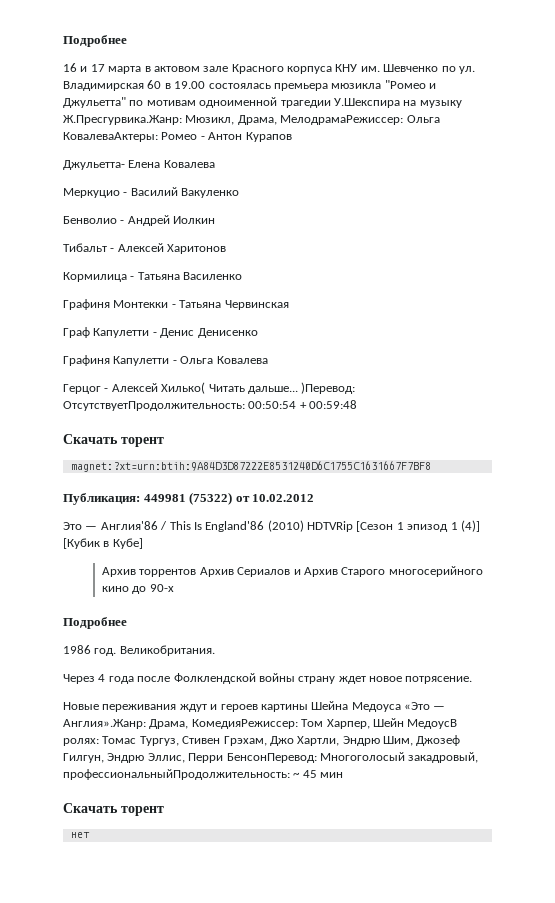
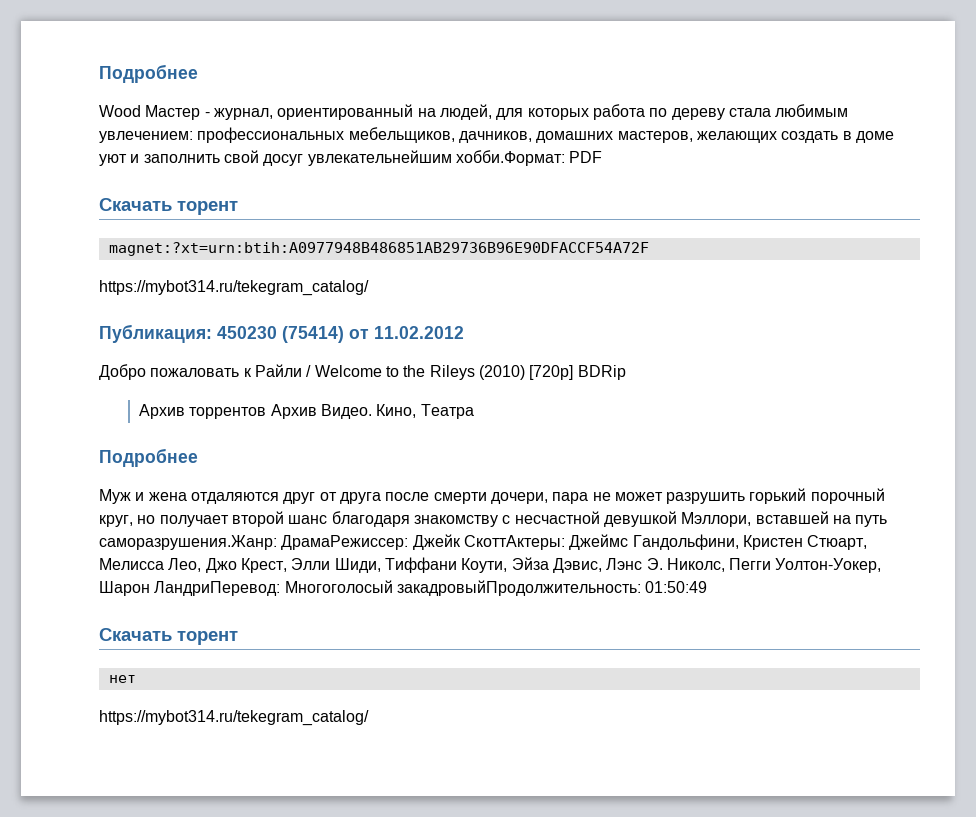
[63,35,127,47] [63,63,475,74] [63,80,436,91] [63,97,462,108] [63,115,440,125] [63,132,292,142] [63,160,215,170] [63,187,240,198] [63,215,216,226] [63,243,227,254] [63,272,243,282] [63,299,289,310] [63,327,258,338] [63,355,268,366] [63,382,356,394] [63,400,358,411] [63,434,164,447] [70,461,431,472] Подробнее // 16 и 17 марта в актовом зале Красного корпуса КНУ им. Шевченко по ул. Владимирская 60 в 19.00 состоялась премьера мюзикла "Ромео и Джульетта" по мотивам одноименной трагедии У.Шекспира на музыку Ж.Пресгурвика.Жанр: Мюзикл, Драма, МелодрамаРежиссер: Ольга КовалеваАктеры: Ромео - Антон Курапов // Джульетта- Елена Ковалева // Меркуцио - Василий Вакуленко // Бенволио - Андрей Иолкин // Тибальт - Алексей Харитонов // Кормилица - Татьяна Василенко // Графиня Монтекки - Татьяна Червинская // Граф Капулетти - Денис Денисенко // Графиня Капулетти - Ольга Ковалева // Герцог - Алексей Хилько( Читать дальше... )Перевод: ОтсутствуетПродолжительность: 00:50:54 + 00:59:48 // Скачать торент // magnet:?xt=urn:btih:9A84D3D87222E8531240D6C1755C1631667F7BF8 -> [99,64,198,83] [99,104,849,120] [99,127,894,143] [99,150,603,166] [99,198,238,215] [108,242,649,256] [99,280,369,296] Подробнее // Wood Мастер - журнал, ориентированный на людей, для которых работа по дереву стала любимым увлечением: профессиональных мебельщиков, дачников, домашних мастеров, желающих создать в доме уют и заполнить свой досуг увлекательнейшим хобби.Формат: PDF // Скачать торент // magnet:?xt=urn:btih:A0977948B486851AB29736B96E90DFACCF54A72F // https://mybot314.ru/tekegram_catalog/
[143,492,315,505] [63,520,480,532] [63,538,143,549] [101,566,483,577] [101,584,174,594] [63,617,127,629] [63,645,215,656] [63,673,473,684] [63,701,446,712] [63,718,458,729] [63,735,461,746] [63,752,479,763] [63,769,344,780] 449981 (75322) от 10.02.2012 // Это — Англия'86 / This Is England'86 (2010) HDTVRip [Сезон 1 эпизод 1 (4)] [Кубик в Кубе] // Архив торрентов Архив Сериалов и Архив Старого многосерийного кино до 90-х // Подробнее // 1986 год. Великобритания. // Через 4 года после Фолклендской войны страну ждет новое потрясение. // Новые переживания ждут и героев картины Шейна Медоуса «Это — Англия».Жанр: Драма, КомедияРежиссер: Том Харпер, Шейн МедоусВ ролях: Томас Тургуз, Стивен Грэхам, Джо Хартли, Эндрю Шим, Джозеф Гилгун, Эндрю Эллис, Перри БенсонПеревод: Многоголосый закадровый, профессиональныйПродолжительность: ~ 45 мин -> [217,326,464,343] [99,364,626,380] [138,404,474,419] [99,448,198,467] [99,488,885,504] [99,511,888,527] [99,534,868,550] [99,557,882,573] [99,580,708,596] 450230 (75414) от 11.02.2012 // Добро пожаловать к Райли / Welcome to the Rileys (2010) [720p] BDRip // Архив торрентов Архив Видео. Кино, Театра // Подробнее // Муж и жена отдаляются друг от друга после смерти дочери, пара не может разрушить горький порочный круг, но получает второй шанс благодаря знакомству с несчастной девушкой Мэллори, вставшей на путь саморазрушения.Жанр: ДрамаРежиссер: Джейк СкоттАктеры: Джеймс Гандольфини, Кристен Стюарт, Мелисса Лео, Джо Крест, Элли Шиди, Тиффани Коути, Эйза Дэвис, Лэнс Э. Николс, Пегги Уолтон-Уокер, Шарон ЛандриПеревод: Многоголосый закадровыйПродолжительность: 01:50:49
(90, 835) none -> [99,710,369,726] // https://mybot314.ru/tekegram_catalog/

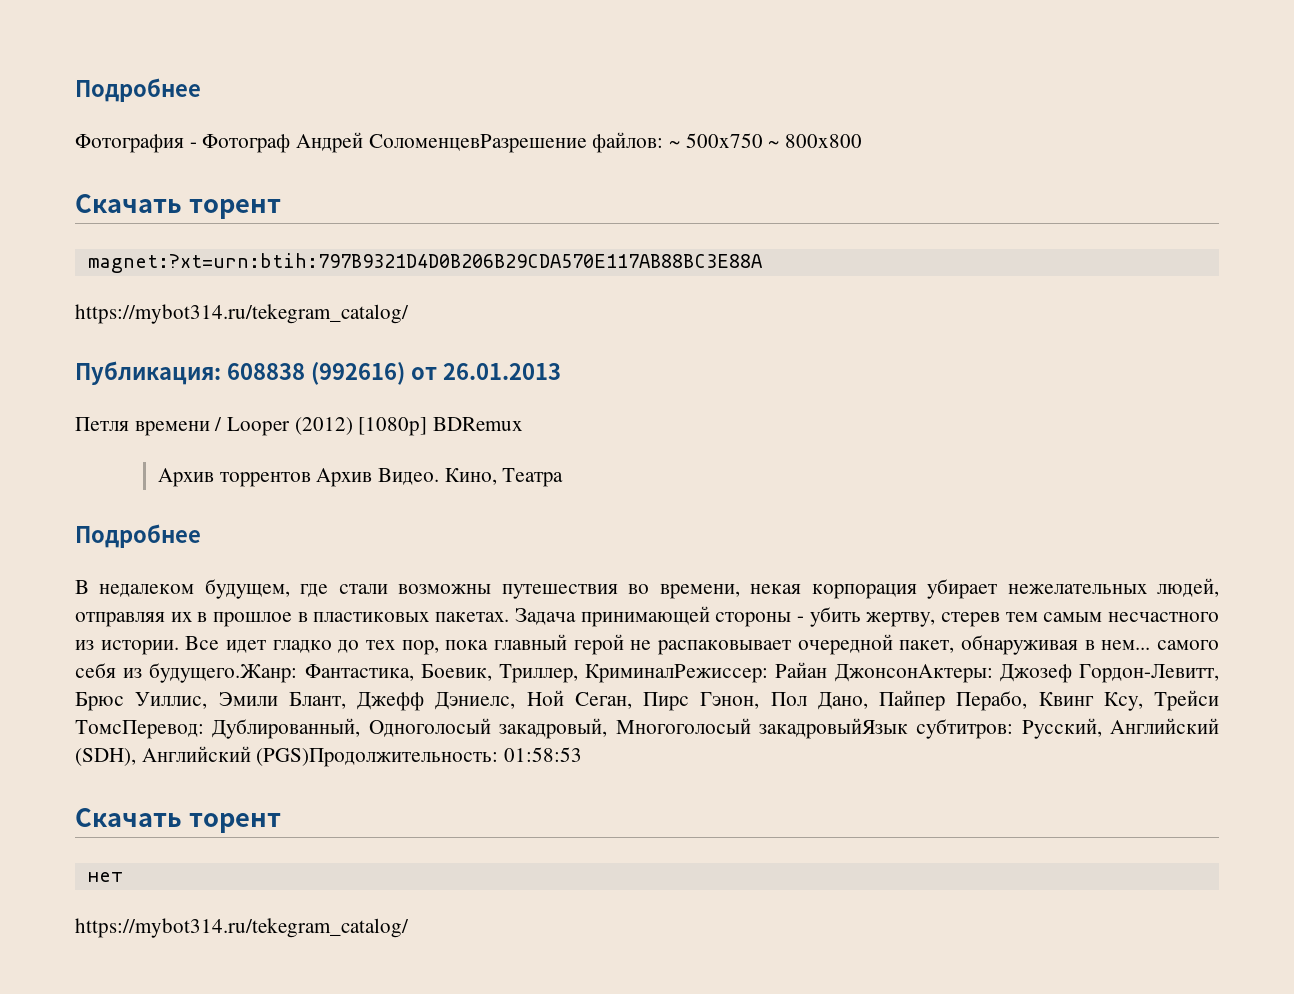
[99,64,198,83] [99,104,849,120] [99,127,894,143] [99,150,603,166] [99,198,238,215] [108,242,649,256] Подробнее // Wood Мастер - журнал, ориентированный на людей, для которых работа по дереву стала любимым увлечением: профессиональных мебельщиков, дачников, домашних мастеров, желающих создать в доме уют и заполнить свой досуг увлекательнейшим хобби.Формат: PDF // Скачать торент // magnet:?xt=urn:btih:A0977948B486851AB29736B96E90DFACCF54A72F -> [75,78,201,102] [75,132,863,153] [75,194,281,219] [87,253,763,273] Подробнее // Фотография - Фотограф Андрей СоломенцевРазрешение файлов: ~ 500x750 ~ 800x800 // Скачать торент // magnet:?xt=urn:btih:797B9321D4D0B206B29CDA570E117AB88BC3E88A
[217,326,464,343] [99,364,626,380] 450230 (75414) от 11.02.2012 // Добро пожаловать к Райли / Welcome to the Rileys (2010) [720p] BDRip -> [226,362,561,385] [75,417,524,436] 608838 (992616) от 26.01.2013 // Петля времени / Looper (2012) [1080p] BDRemux
[99,488,885,504] [99,511,888,527] [99,534,868,550] [99,557,882,573] [99,580,708,596] Муж и жена отдаляются друг от друга после смерти дочери, пара не может разрушить горький порочный круг, но получает второй шанс благодаря знакомству с несчастной девушкой Мэллори, вставшей на путь саморазрушения.Жанр: ДрамаРежиссер: Джейк СкоттАктеры: Джеймс Гандольфини, Кристен Стюарт, Мелисса Лео, Джо Крест, Элли Шиди, Тиффани Коути, Эйза Дэвис, Лэнс Э. Николс, Пегги Уолтон-Уокер, Шарон ЛандриПеревод: Многоголосый закадровыйПродолжительность: 01:50:49 -> [75,578,1219,599] [75,606,1219,627] [75,634,1219,655] [75,662,1219,683] [75,690,1219,711] [75,718,1219,739] [75,746,583,767] В недалеком будущем, где стали возможны путешествия во времени, некая корпорация убирает нежелательных людей, отправляя их в прошлое в пластиковых пакетах. Задача принимающей стороны - убить жертву, стерев тем самым несчастного из истории. Все идет гладко до тех пор, пока главный герой не распаковывает очередной пакет, обнаруживая в нем... самого себя из будущего.Жанр: Фантастика, Боевик, Триллер, КриминалРежиссер: Райан ДжонсонАктеры: Джозеф Гордон-Левитт, Брюс Уиллис, Эмили Блант, Джефф Дэниелс, Ной Сеган, Пирс Гэнон, Пол Дано, Пайпер Перабо, Квинг Ксу, Трейси ТомсПеревод: Дублированный, Одноголосый закадровый, Многоголосый закадровыйЯзык субтитров: Русский, Английский (SDH), Английский (PGS)Продолжительность: 01:58:53

